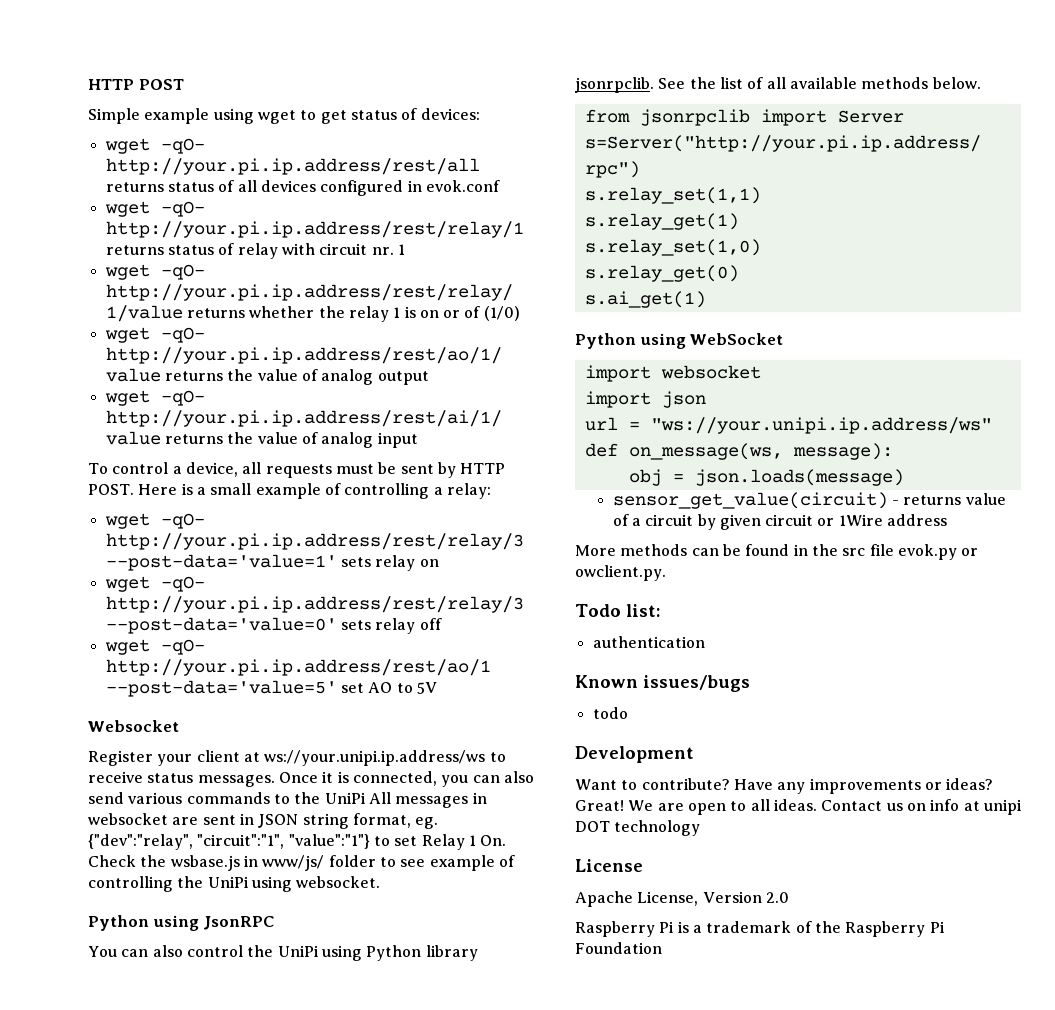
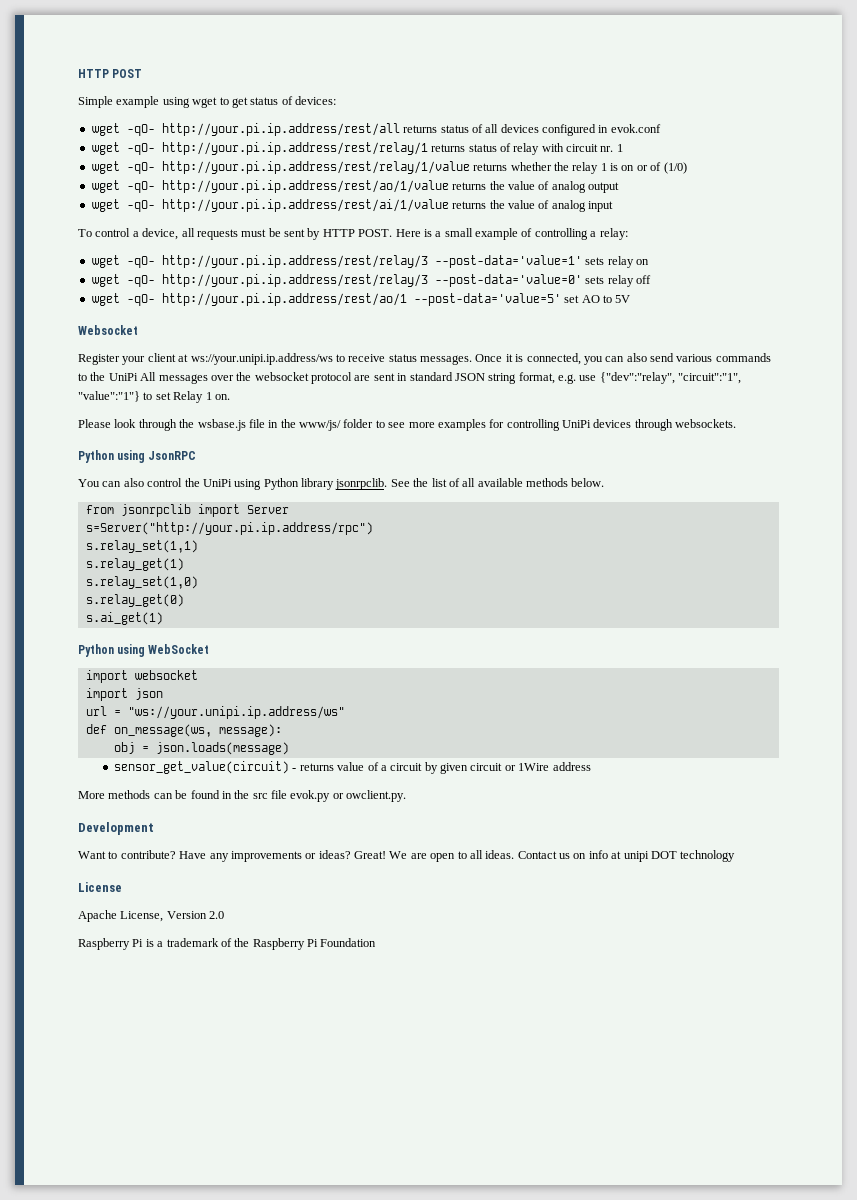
[472,792,487,804] [88,813,168,825] in websocket -> [210,372,352,384] over the websocket protocol
(254, 819) none -> [409,372,453,381] standard
[415,817,439,829] eg. -> [558,374,597,384] e.g. use
[480,835,507,846] [88,855,515,871] [88,876,381,892] On. Check the wsbase.js in www/js/ folder to see example of controlling the UniPi using websocket. -> [214,394,230,400] [78,419,737,431] on. // Please look through the wsbase.js file in the www/js/ folder to see more examples for controlling UniPi devices through websockets.
[575,604,661,617] [592,636,705,648] [575,675,750,692] [592,707,628,719] // Todo list: // authentication // Known issues/bugs // todo -> (407, 796) none

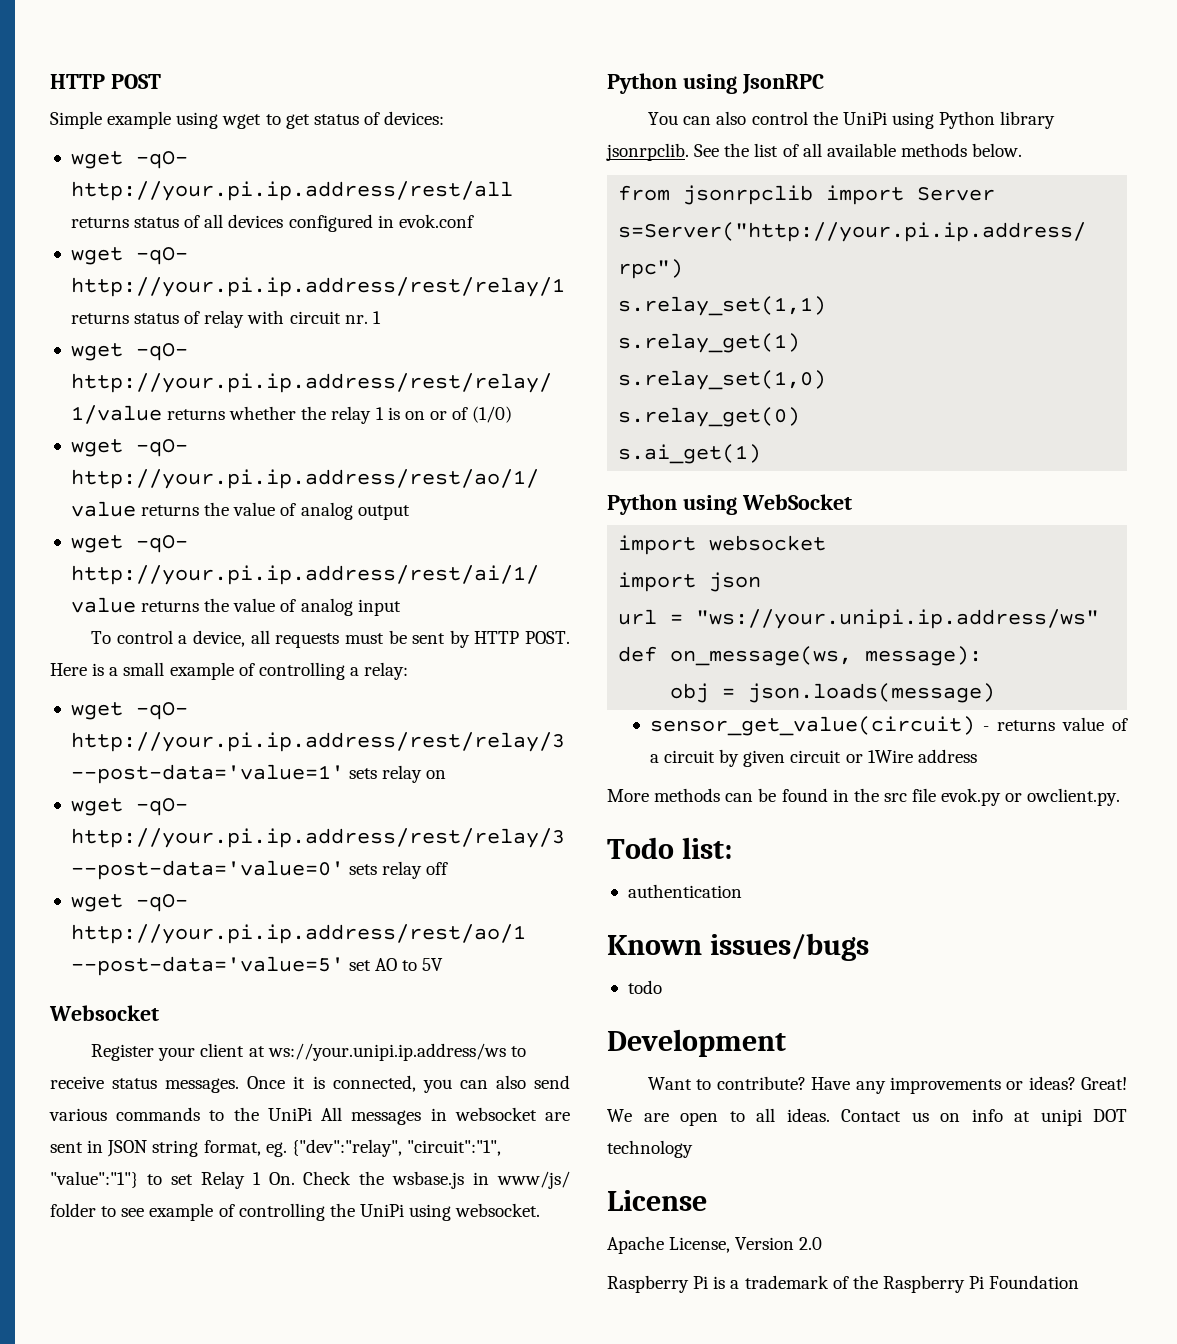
[210,372,352,384] over the websocket protocol -> [430,1107,537,1121] in websocket
[409,372,453,381] standard -> (104, 1146) none
[558,374,597,384] e.g. use -> [265,1142,287,1157] eg.
[214,394,230,400] [78,419,737,431] on. // Please look through the wsbase.js file in the www/js/ folder to see more examples for controlling UniPi devices through websockets. -> [268,1171,570,1189] [50,1203,541,1221] On. Check the wsbase.js in www/js/ folder to see example of controlling the UniPi using websocket.
(407, 796) none -> [607,837,732,859] [627,884,742,898] [607,933,869,961] [627,980,662,994] // Todo list: // authentication // Known issues/bugs // todo

